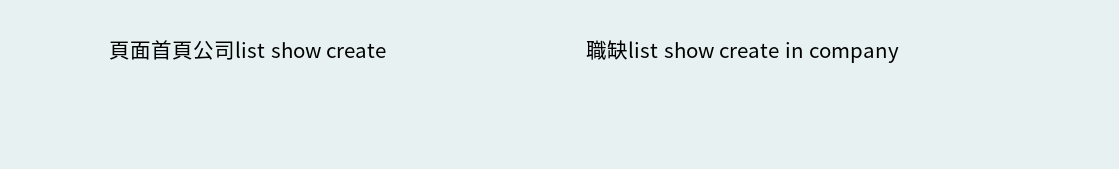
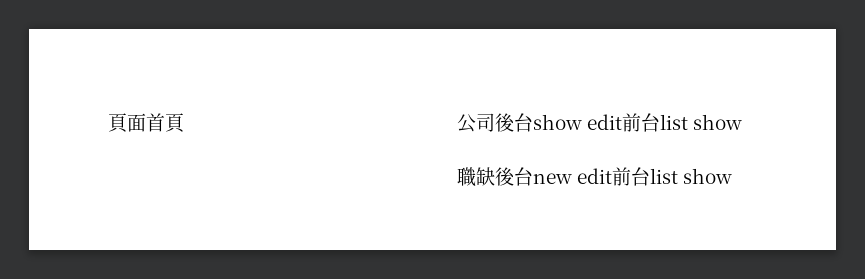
[193,40,387,60] 公司list show create -> [457,113,743,133] // 公司後台show edit前台list show
[628,41,900,63] list show create in company -> [495,167,733,186] 後台new edit前台list show

